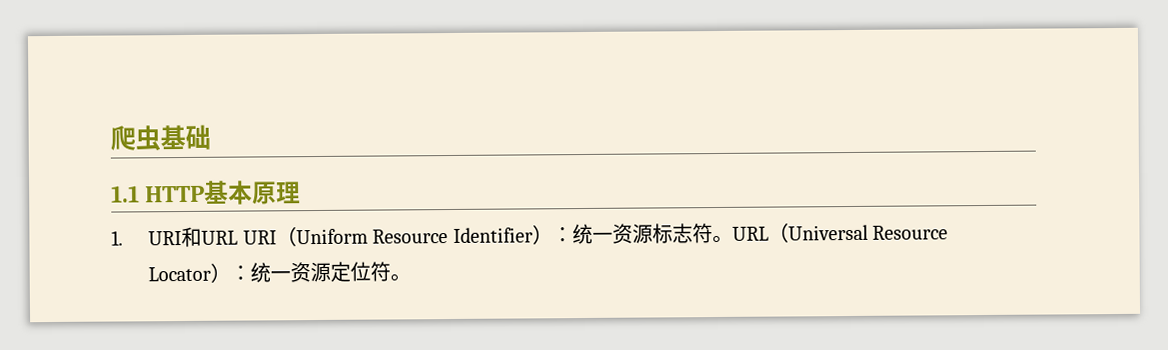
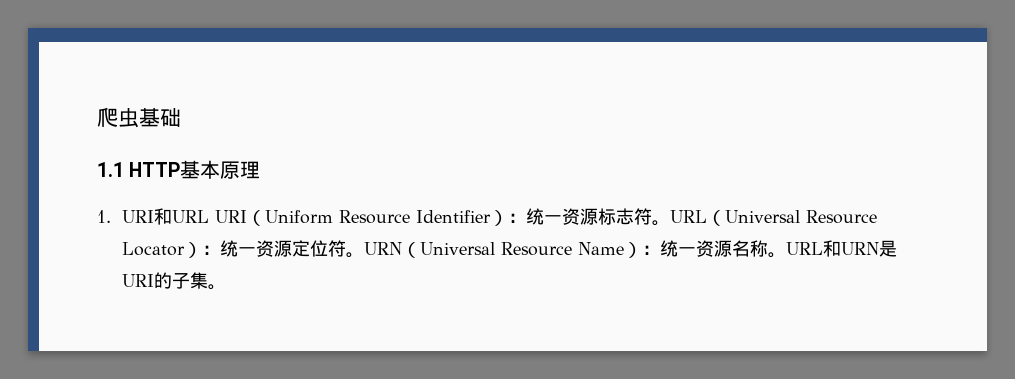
(412, 277) none -> [363,240,897,258] [121,272,226,290] URN（Universal Resource Name）：统一资源名称。URL和URN是URI的子集。

